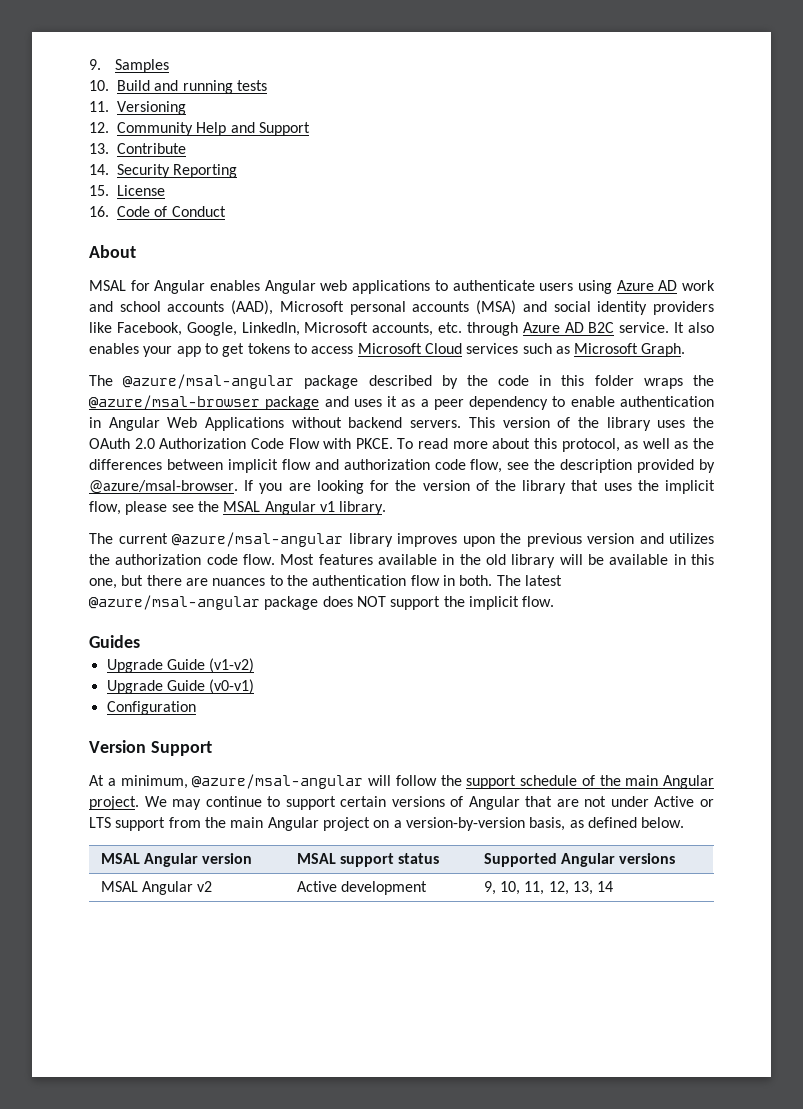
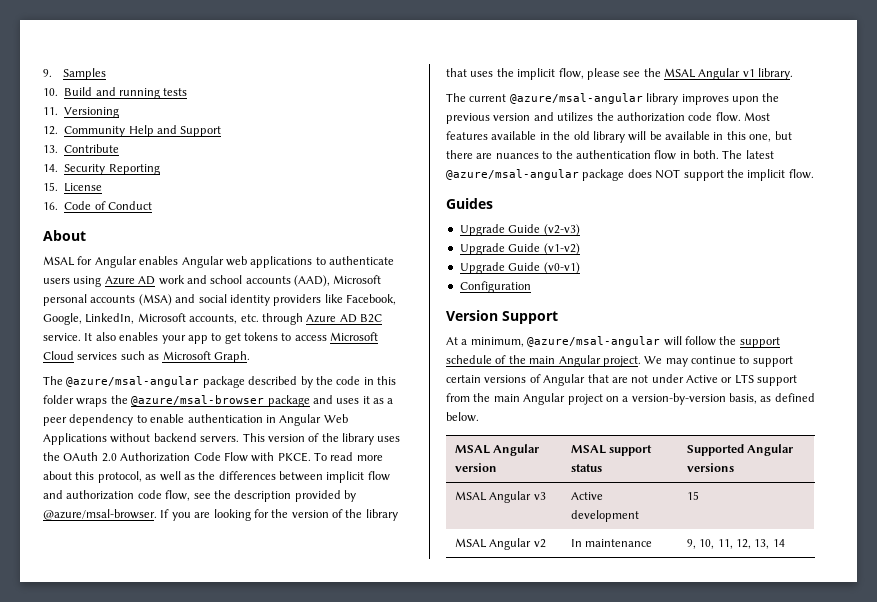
(140, 641) none -> [459,224,580,236] // Upgrade Guide (v2-v3)
[197,881,213,892] v2 -> [533,492,546,500] v3
(428, 888) none -> [686,491,699,500] [454,538,546,550] [570,539,653,547] | 15 // MSAL Angular v2 | In maintenance

